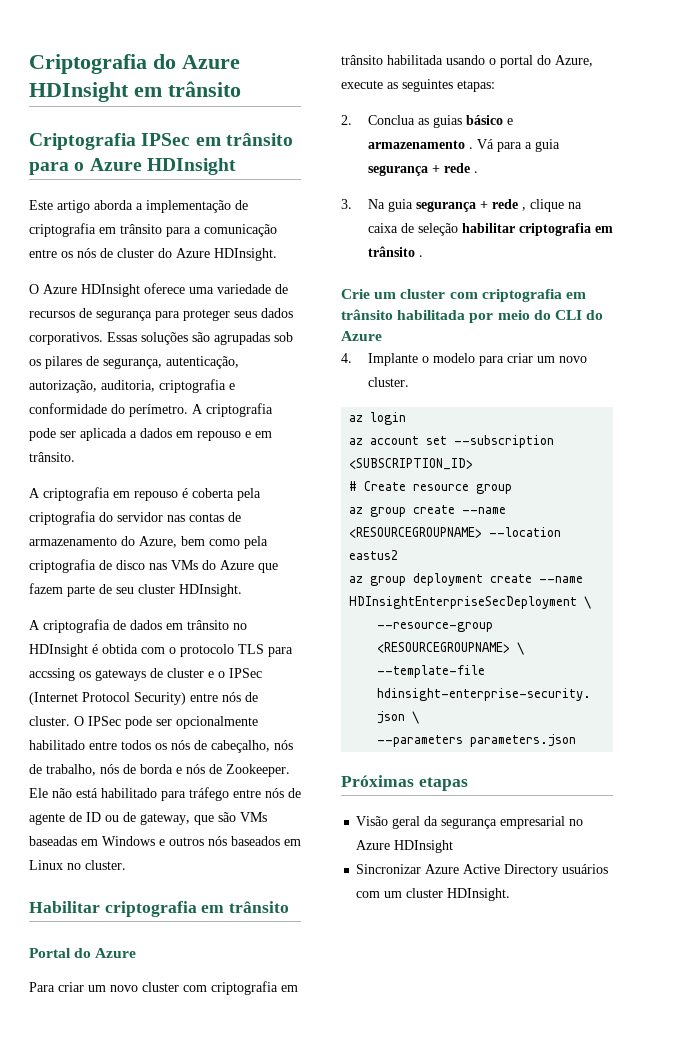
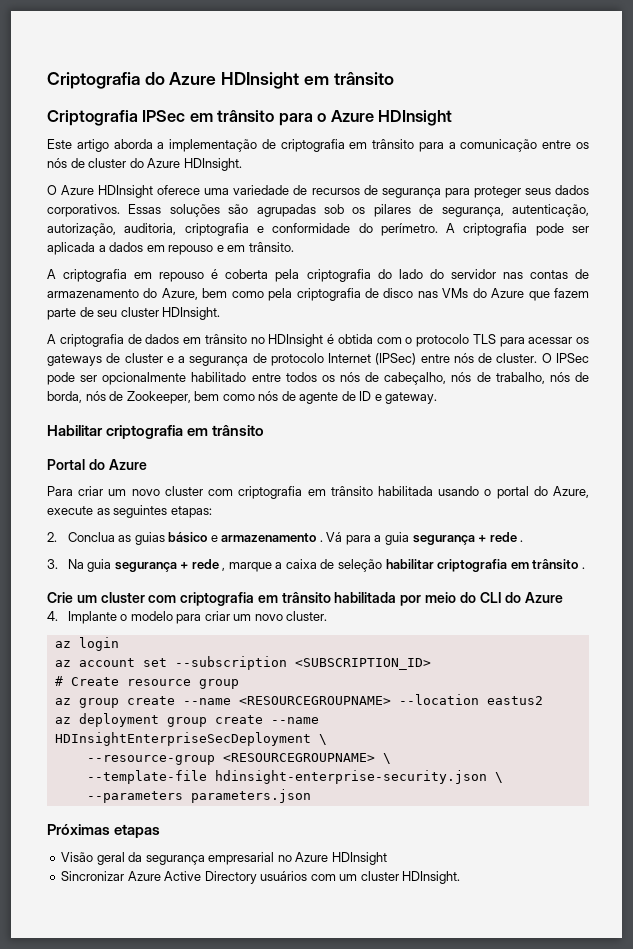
(113, 517) none -> [398,269,444,279] lado do
[29,668,75,681] accssing -> [528,337,573,344] acessar
[218,668,262,678] [29,692,186,705] o IPSec (Internet Protocol Security) -> [178,353,417,366] a segurança de protocolo Internet (IPSec)
[140,764,290,777] [29,787,261,801] borda e nós de Zookeeper. Ele não está habilitado para tráfego entre -> [47,391,255,404] borda, nós de Zookeeper, bem como
[105,812,267,825] [29,836,301,846] [29,860,126,870] ou de gateway, que são VMs baseadas em Windows e outros nós baseados em Linux no cluster. -> [374,392,438,404] e gateway.
[529,199,582,212] clique na -> [228,562,283,572] marque a
[370,573,484,586] group deployment -> [78,713,207,727] deployment group

